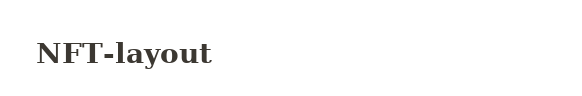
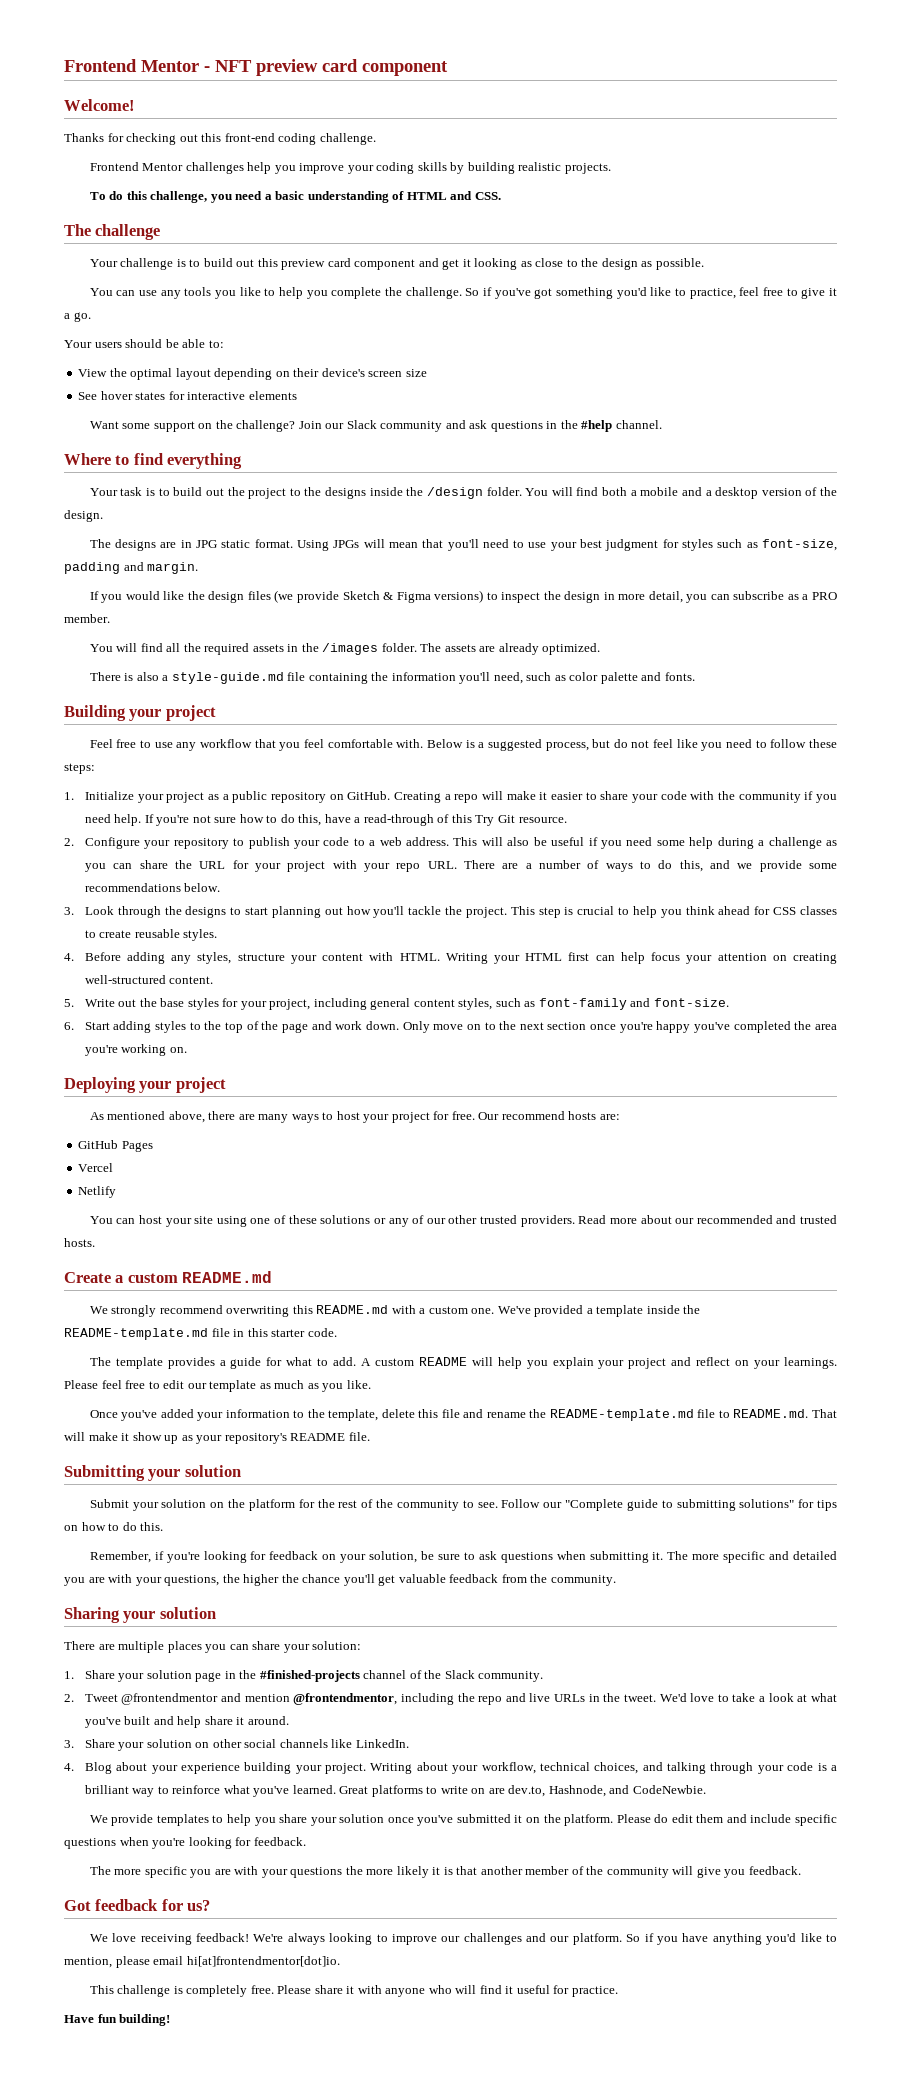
[36,42,212,69] NFT-layout -> [64,59,448,76] [64,99,135,111] [64,133,376,145] [89,162,611,174] [89,191,501,203] [64,224,161,240] [89,258,704,270] [89,287,837,299] [64,312,91,322] [64,339,224,348] [78,368,427,380] [78,391,297,400] [89,420,662,432] [64,453,243,469] [89,487,837,499] [64,510,103,522] [89,539,837,551] [64,562,199,574] [89,590,837,603] [64,614,110,623] [89,643,601,655] [89,672,695,684] [64,705,216,721] [89,739,837,751] [64,763,95,774] [64,791,837,803] [84,814,567,826] [64,837,837,849] [84,860,838,872] [84,883,221,892] [64,906,838,918] [84,929,218,941] [64,952,837,964] [84,975,214,984] [64,998,729,1010] [64,1021,838,1033] [84,1044,187,1056] [64,1077,226,1093] [89,1111,620,1123] [78,1140,153,1152] [78,1163,114,1172] [78,1186,117,1198] [89,1215,837,1227] [64,1238,95,1247] [64,1271,273,1283] [89,1305,701,1317] [64,1328,337,1340] [89,1357,838,1369] [64,1380,371,1392] [89,1409,837,1421] [64,1432,370,1444] [64,1465,241,1481] [89,1499,838,1511] [64,1522,164,1531] [89,1551,838,1563] [64,1574,616,1586] [64,1607,216,1623] [64,1641,362,1653] [64,1670,544,1682] [64,1693,837,1705] [84,1716,289,1728] [64,1739,409,1751] [64,1762,838,1774] [84,1785,706,1797] [89,1814,838,1826] [64,1837,306,1849] [89,1866,801,1878] [64,1899,211,1911] [89,1933,838,1945] [64,1956,340,1968] [89,1985,618,1997] [64,2014,171,2026] Frontend Mentor - NFT preview card component // Welcome! // Thanks for checking out this front-end coding challenge. // Frontend Mentor challenges help you improve your coding skills by building realistic projects. // To do this challenge, you need a basic understanding of HTML and CSS. // The challenge // Your challenge is to build out this preview card component and get it looking as close to the design as possible. // You can use any tools you like to help you complete the challenge. So if you've got something you'd like to practice, feel free to give it a go. // Your users should be able to: // View the optimal layout depending on their device's screen size // See hover states for interactive elements // Want some support on the challenge? Join our Slack community and ask questions in the #help channel. // Where to find everything // Your task is to build out the project to the designs inside the /design folder. You will find both a mobile and a desktop version of the design. // The designs are in JPG static format. Using JPGs will mean that you'll need to use your best judgment for styles such as font-size, padding and margin. // If you would like the design files (we provide Sketch & Figma versions) to inspect the design in more detail, you can subscribe as a PRO member. // You will find all the required assets in the /images folder. The assets are already optimized. // There is also a style-guide.md file containing the information you'll need, such as color palette and fonts. // Building your project // Feel free to use any workflow that you feel comfortable with. Below is a suggested process, but do not feel like you need to follow these steps: // 1. Initialize your project as a public repository on GitHub. Creating a repo will make it easier to share your code with the community if you need help. If you're not sure how to do this, have a read-through of this Try Git resource. // 2. Configure your repository to publish your code to a web address. This will also be useful if you need some help during a challenge as you can share the URL for your project with your repo URL. There are a number of ways to do this, and we provide some recommendations below. // 3. Look through the designs to start planning out how you'll tackle the project. This step is crucial to help you think ahead for CSS classes to create reusable styles. // 4. Before adding any styles, structure your content with HTML. Writing your HTML first can help focus your attention on creating well-structured content. // 5. Write out the base styles for your project, including general content styles, such as font-family and font-size. // 6. Start adding styles to the top of the page and work down. Only move on to the next section once you're happy you've completed the area you're working on. // Deploying your project // As mentioned above, there are many ways to host your project for free. Our recommend hosts are: // GitHub Pages // Vercel // Netlify // You can host your site using one of these solutions or any of our other trusted providers. Read more about our recommended and trusted hosts. // Create a custom README.md // We strongly recommend overwriting this README.md with a custom one. We've provided a template inside the README-template.md file in this starter code. // The template provides a guide for what to add. A custom README will help you explain your project and reflect on your learnings. Please feel free to edit our template as much as you like. // Once you've added your information to the template, delete this file and rename the README-template.md file to README.md. That will make it show up as your repository's README file. // Submitting your solution // Submit your solution on the platform for the rest of the community to see. Follow our "Complete guide to submitting solutions" for tips on how to do this. // Remember, if you're looking for feedback on your solution, be sure to ask questions when submitting it. The more specific and detailed you are with your questions, the higher the chance you'll get valuable feedback from the community. // Sharing your solution // There are multiple places you can share your solution: // 1. Share your solution page in the #finished-projects channel of the Slack community. // 2. Tweet @frontendmentor and mention @frontendmentor, including the repo and live URLs in the tweet. We'd love to take a look at what you've built and help share it around. // 3. Share your solution on other social channels like LinkedIn. // 4. Blog about your experience building your project. Writing about your workflow, technical choices, and talking through your code is a brilliant way to reinforce what you've learned. Great platforms to write on are dev.to, Hashnode, and CodeNewbie. // We provide templates to help you share your solution once you've submitted it on the platform. Please do edit them and include specific questions when you're looking for feedback. // The more specific you are with your questions the more likely it is that another member of the community will give you feedback. // Got feedback for us? // We love receiving feedback! We're always looking to improve our challenges and our platform. So if you have anything you'd like to mention, please email hi[at]frontendmentor[dot]io. // This challenge is completely free. Please share it with anyone who will find it useful for practice. // Have fun building!

